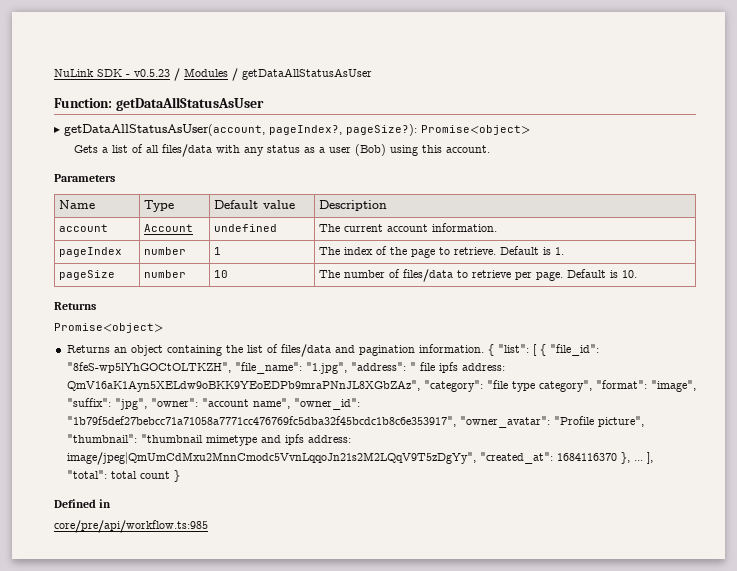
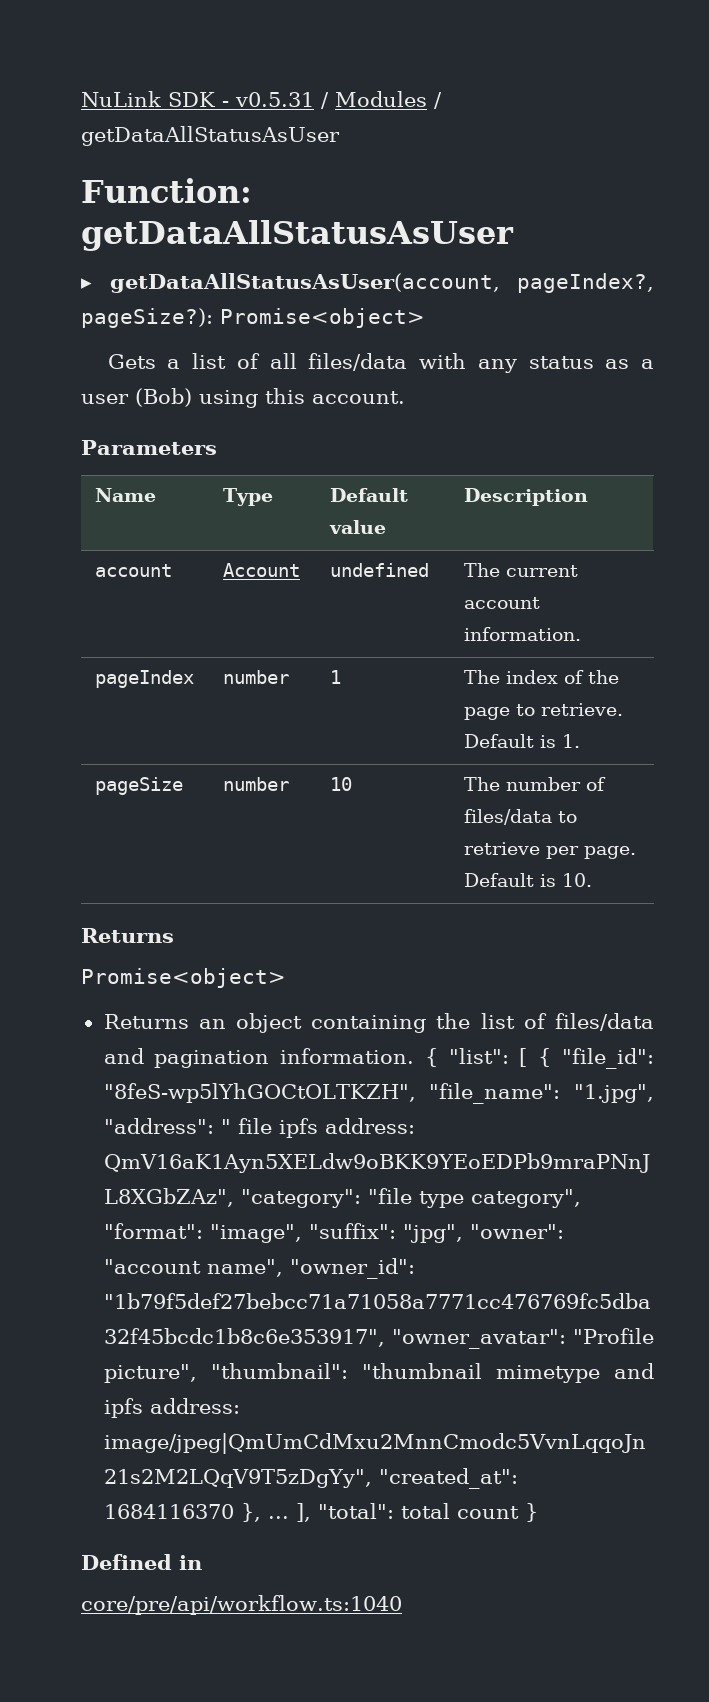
[134,69,170,77] v0.5.23 -> [235,92,314,107] v0.5.31
[54,520,208,533] core/pre/api/workflow.ts:985 -> [81,1595,402,1615] core/pre/api/workflow.ts:1040

